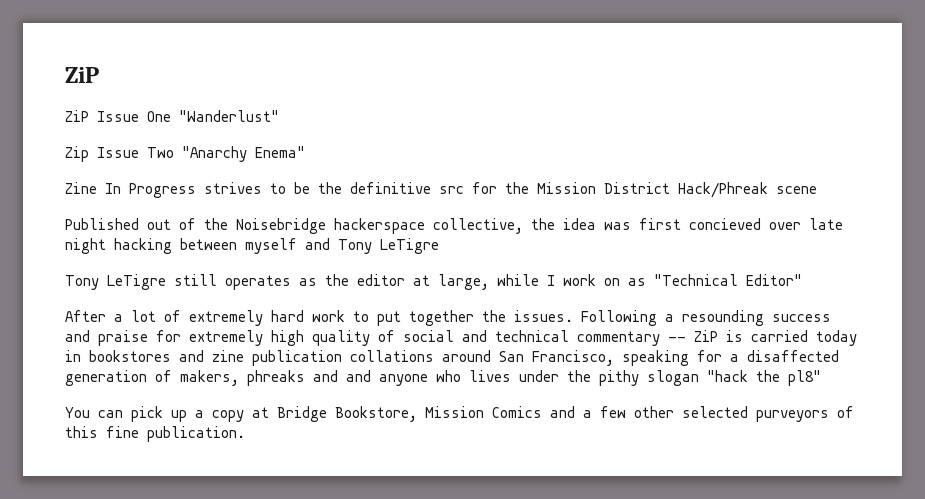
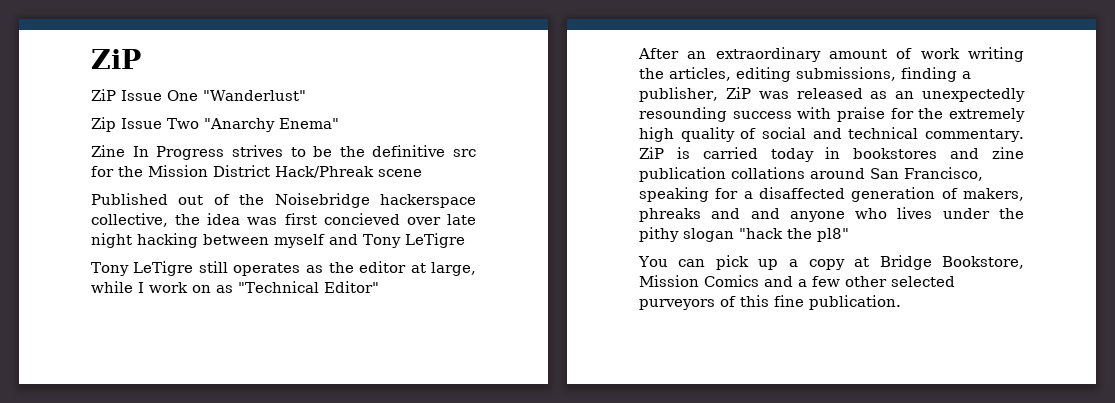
[114,310,674,326] a lot of extremely hard work to put together the issues. Following a -> [687,47,1024,62] [639,67,971,82] [639,87,1025,102] an extraordinary amount of work writing the articles, editing submissions, finding a publisher, ZiP was released as an unexpectedly
[65,330,90,342] and -> [797,107,832,119] with
(181, 336) none -> [918,108,944,119] the
[577,331,686,346] commentary -- -> [925,129,1025,142] commentary.

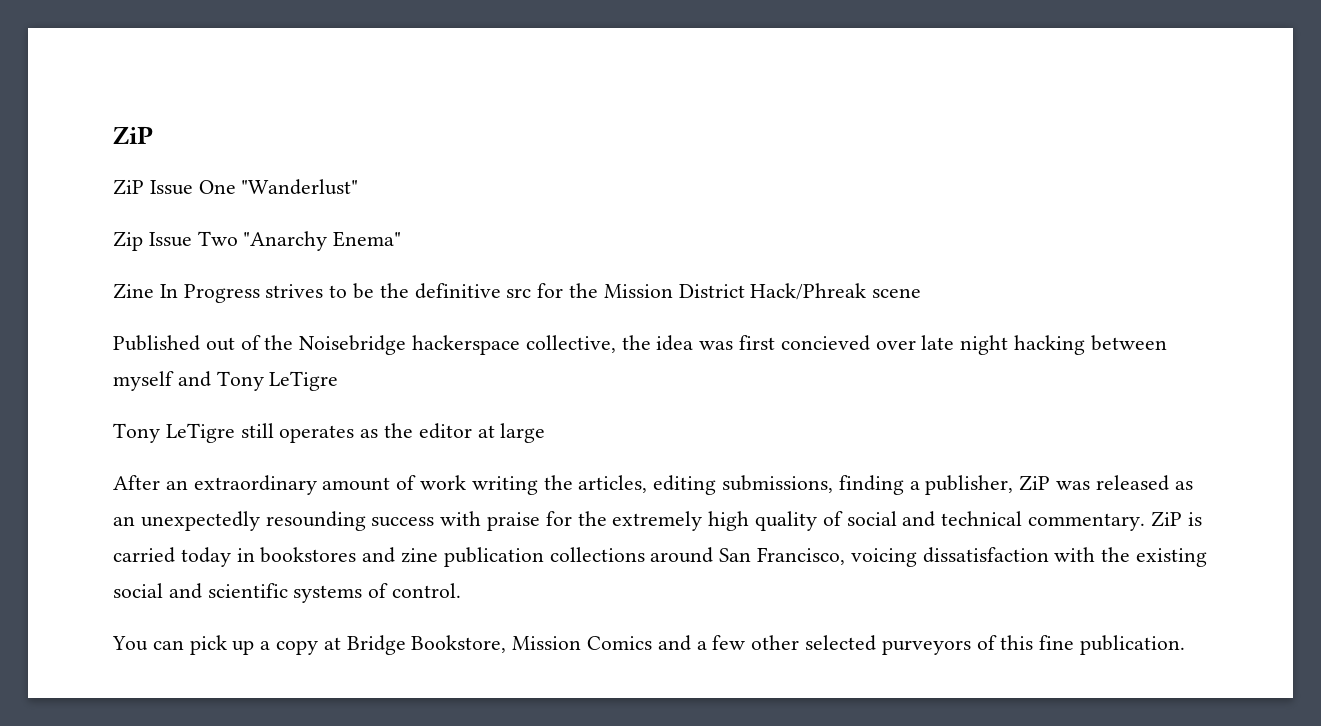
[431,262,476,276] [91,281,379,293] large, while I work on as "Technical Editor" -> [500,423,546,443] large
[731,167,805,179] collations -> [549,547,645,562] collections
[639,187,1024,202] [639,207,1024,222] [639,227,849,242] speaking for a disaffected generation of makers, phreaks and and anyone who lives under the pithy slogan "hack the pl8" -> [850,547,1208,567] [113,583,462,603] voicing dissatisfaction with the existing social and scientific systems of control.

